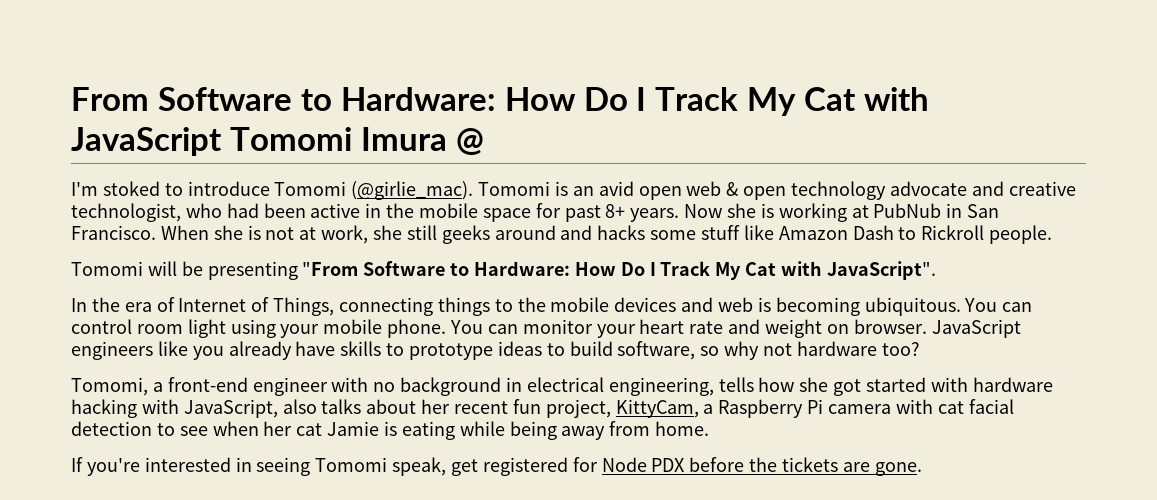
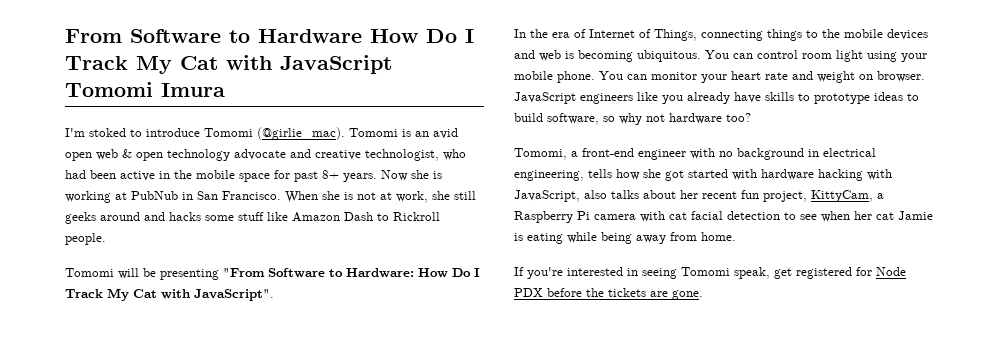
[340,87,496,111] Hardware: -> [258,29,362,43] Hardware
[455,128,484,155] @ -> (225, 90) none

